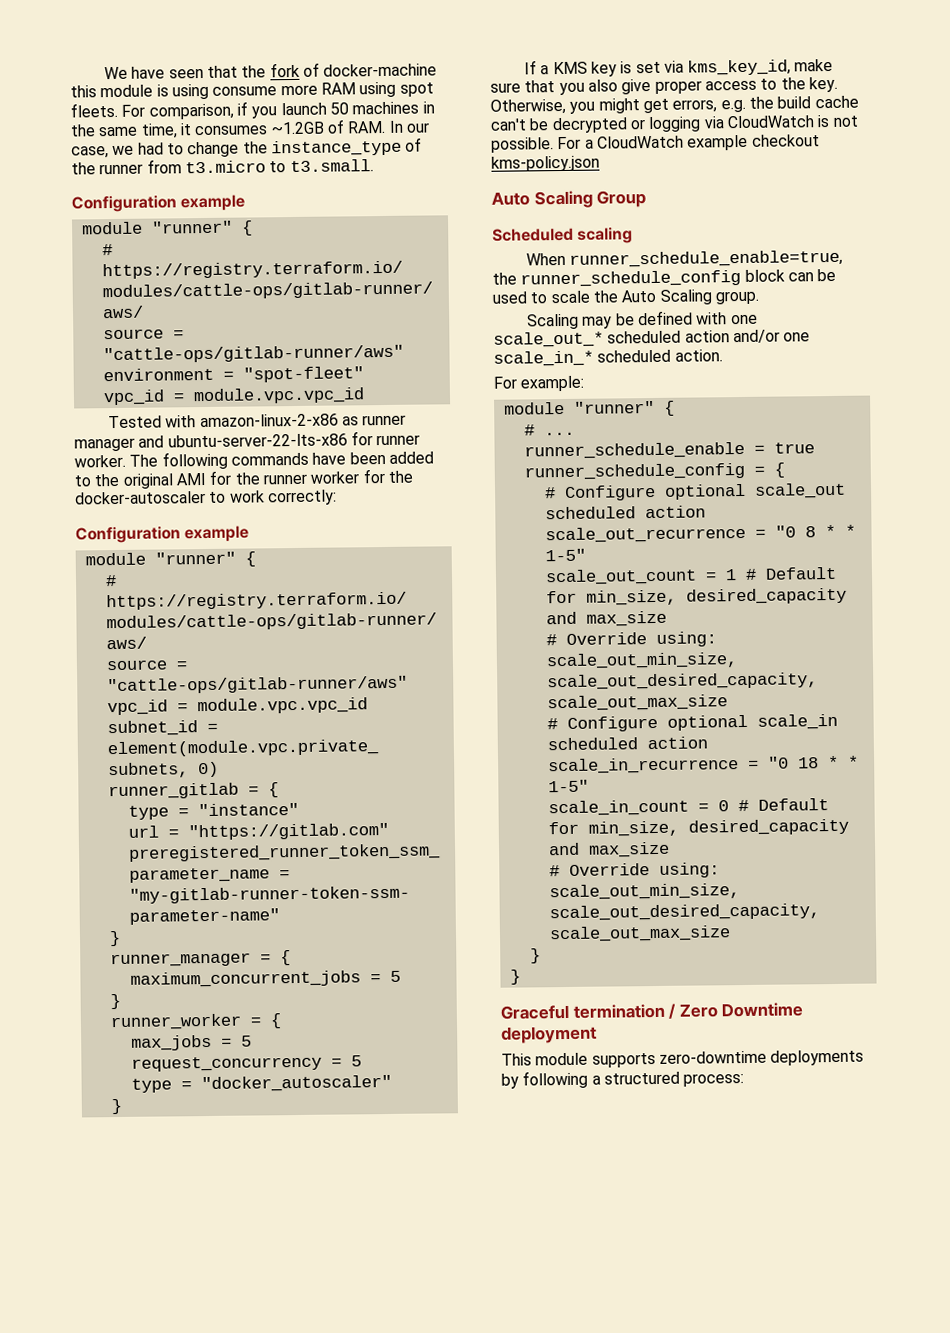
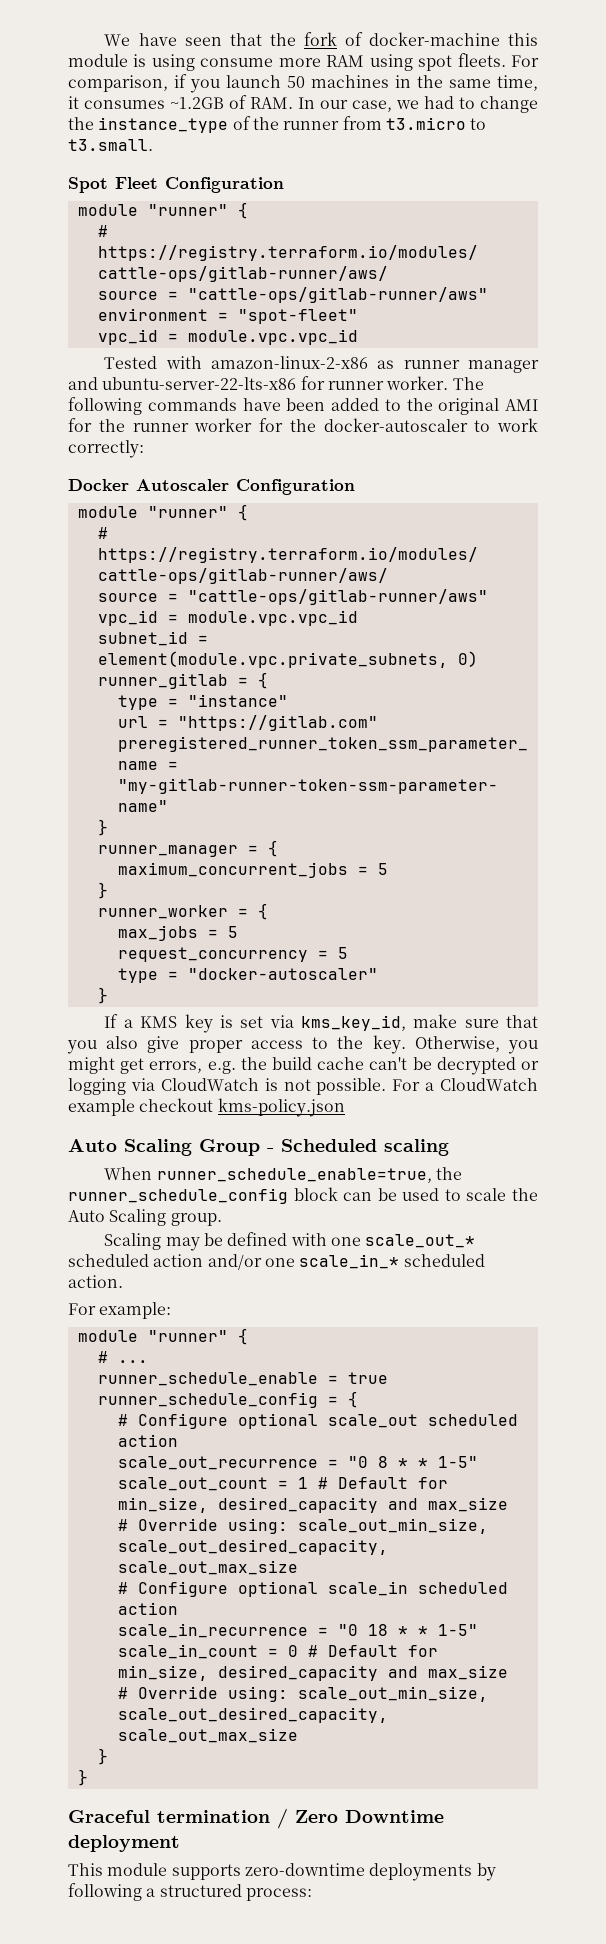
[71,194,246,213] Configuration example -> [68,177,284,193] Spot Fleet Configuration
[75,525,250,544] Configuration example -> [68,479,355,495] Docker Autoscaler Configuration
[200,1074,392,1093] "docker_autoscaler" -> [187,968,378,980] "docker-autoscaler"
(647, 199) // -> [267,1148,274,1152] -

